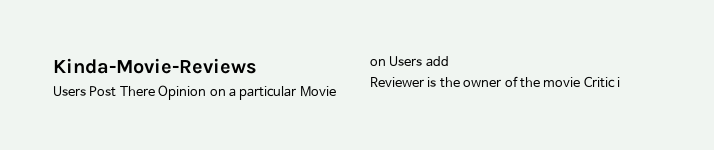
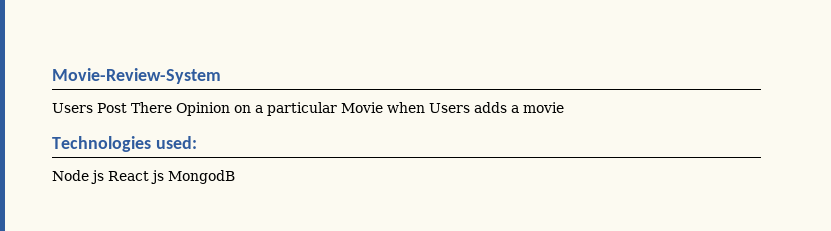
[53,58,257,74] Kinda-Movie-Reviews -> [52,68,221,84] Movie-Review-System
[370,56,449,67] [370,76,620,88] on Users add // Reviewer is the owner of the movie Critic i -> [387,102,564,113] [52,136,197,152] [52,170,235,184] when Users adds a movie // Technologies used: // Node js React js MongodB

